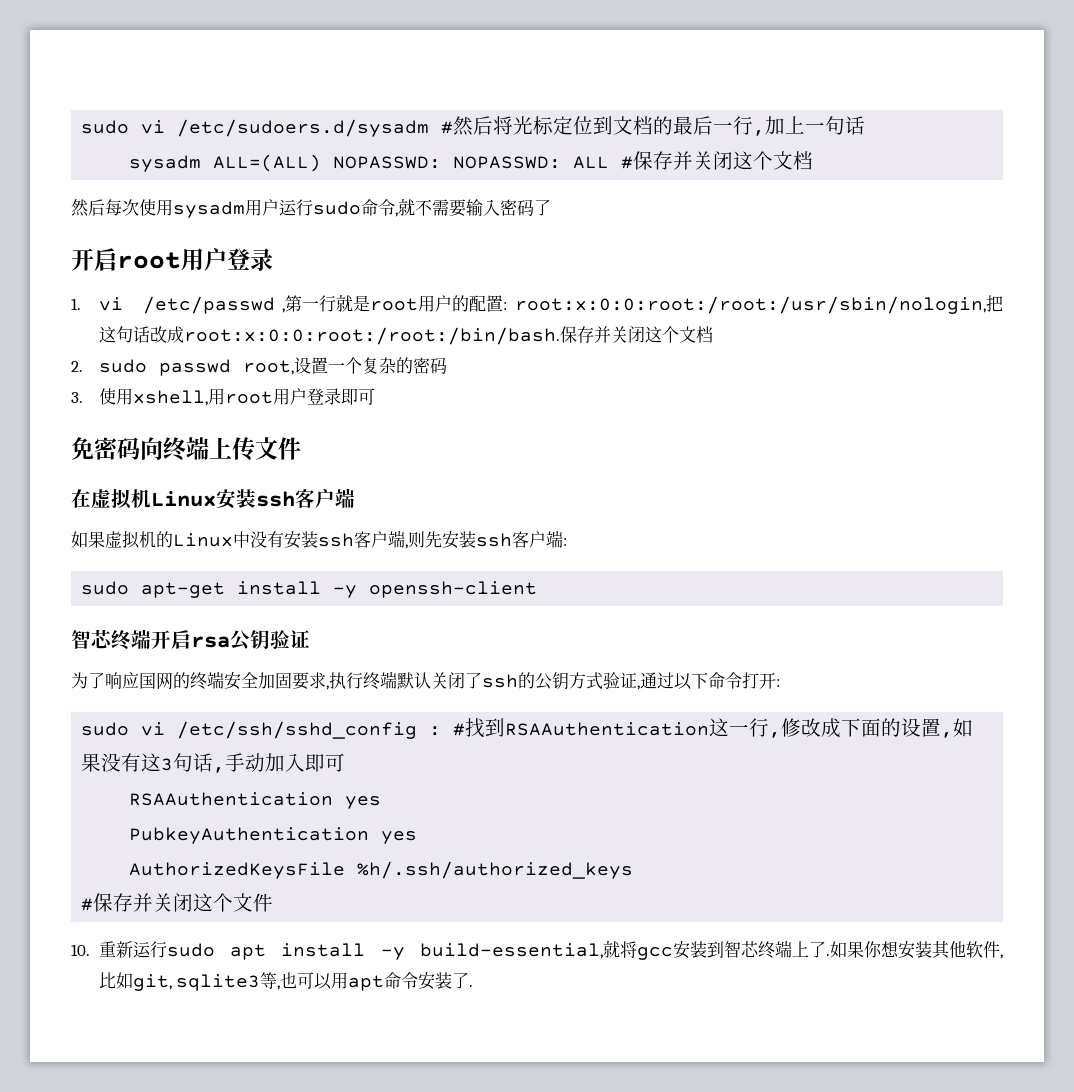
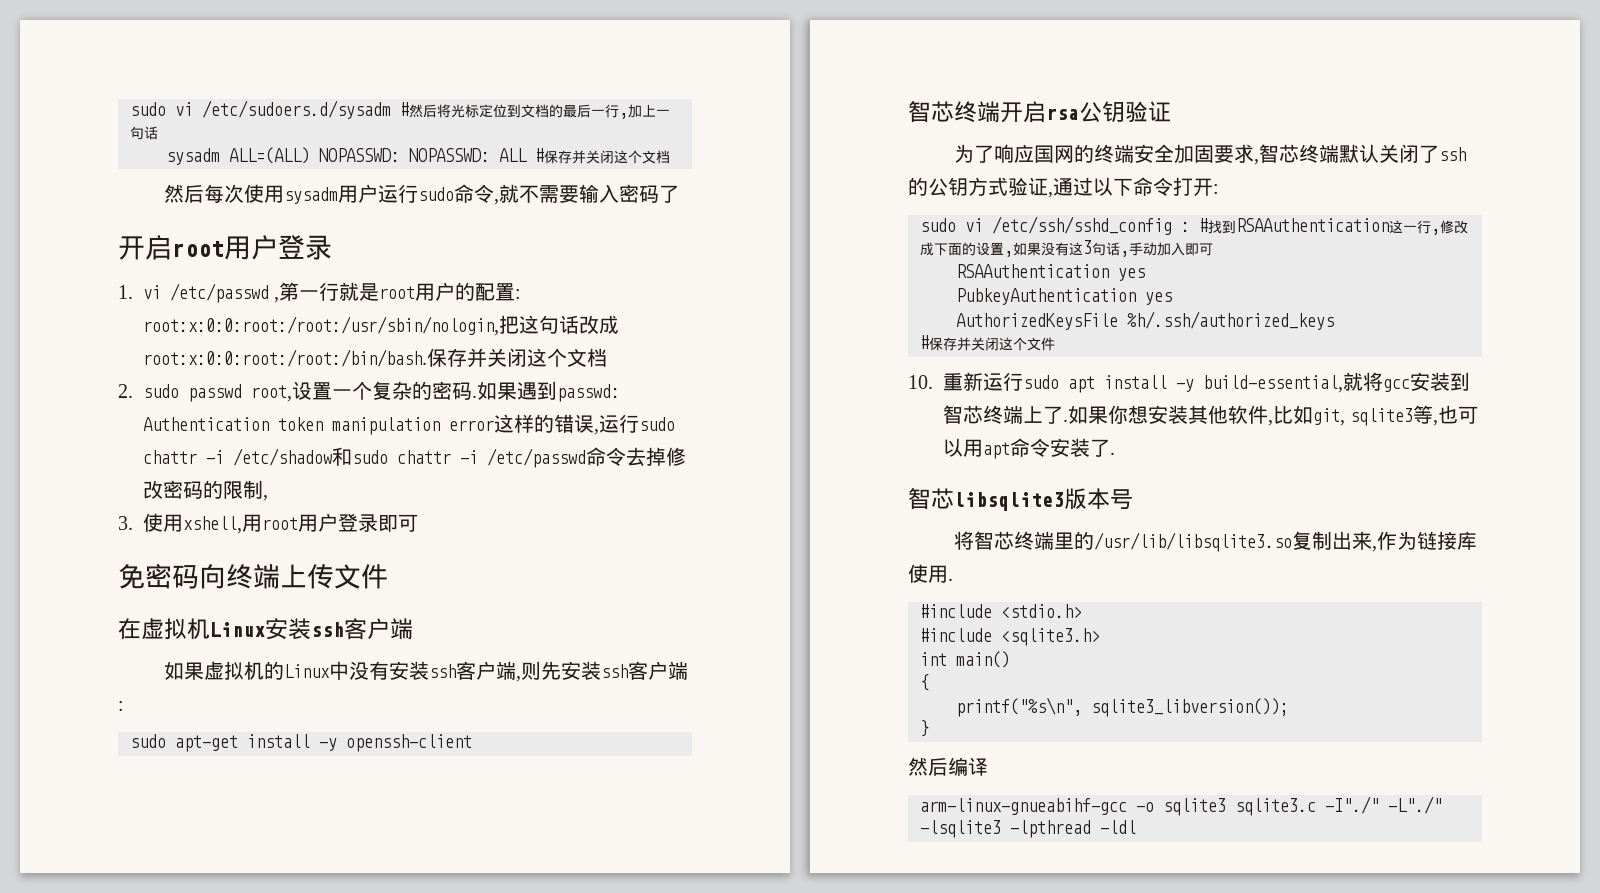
(447, 365) none -> [472,381,620,402] [143,414,675,435] [143,447,686,468] [143,480,268,501] .如果遇到passwd: Authentication token manipulation error这样的错误,运行sudo chattr -i /etc/shadow和sudo chattr -i /etc/passwd命令去掉修改密码的限制,
[329,672,363,689] 执行 -> [1259,144,1300,163] 智芯
(474, 986) none -> [908,488,1133,511] [954,531,1478,552] [908,564,953,583] [920,604,1082,618] [920,628,1100,646] [920,651,1010,668] [920,674,929,691] [956,697,1289,717] [920,720,929,737] [908,757,988,776] [920,796,1442,816] [920,820,1136,838] // 智芯libsqlite3版本号 // 将智芯终端里的/usr/lib/libsqlite3.so复制出来,作为链接库使用. // #include <stdio.h> // #include <sqlite3.h> // int main() // { // printf("%s\n", sqlite3_libversion()); // } // 然后编译 // arm-linux-gnueabihf-gcc -o sqlite3 sqlite3.c -I"./" -L"./" -lsqlite3 -lpthread -ldl

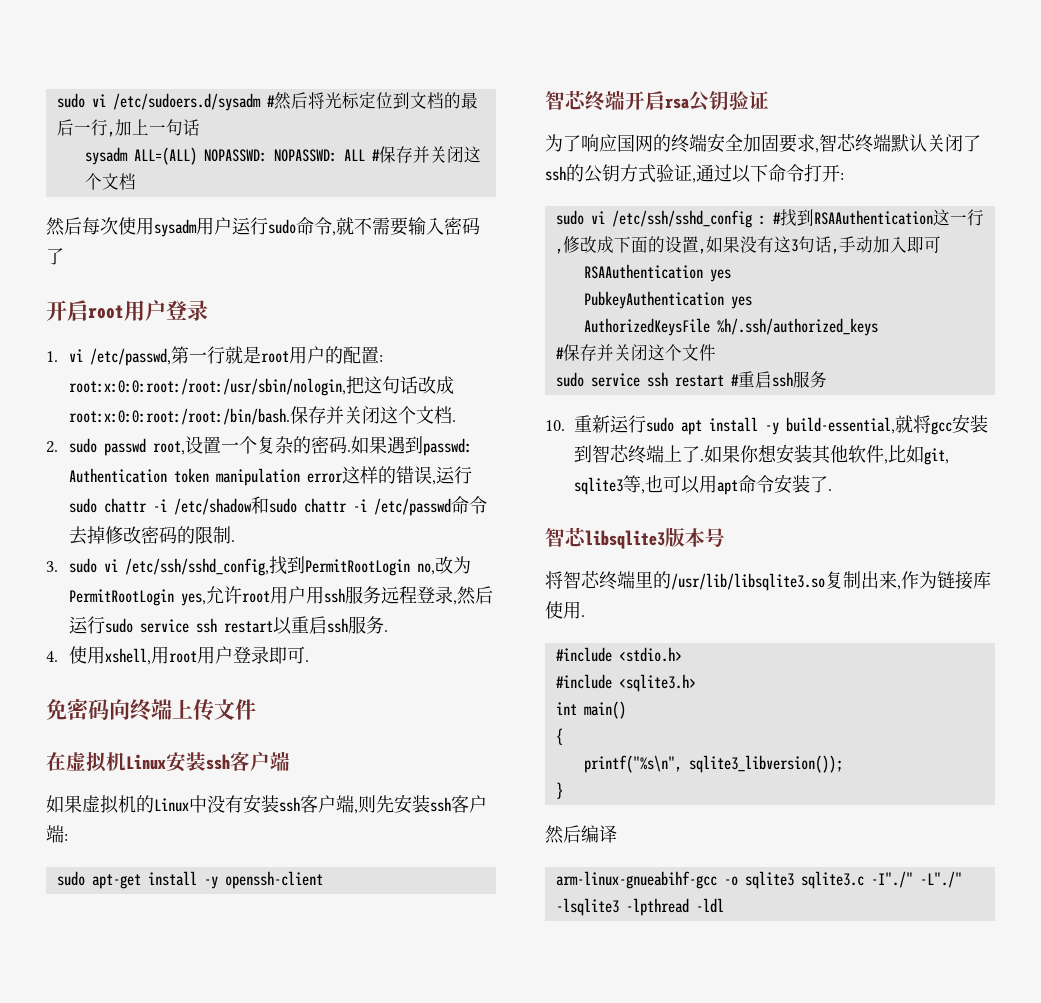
[170,283,280,303] /etc/passwd , -> [90,348,172,366] /etc/passwd,
(607, 357) none -> [452,420,457,422] .
[263,495,268,501] [118,516,133,530] , // 3. -> [231,540,236,542] [46,556,472,576] [69,586,494,606] [69,616,389,635] [46,651,58,662] . // 3. sudo vi /etc/ssh/sshd_config,找到PermitRootLogin no,改为PermitRootLogin yes,允许root用户用ssh服务远程登录,然后运行sudo service ssh restart以重启ssh服务. // 4.
(418, 523) none -> [305,660,310,662] .
(1055, 344) none -> [555,371,827,388] // sudo service ssh restart #重启ssh服务

